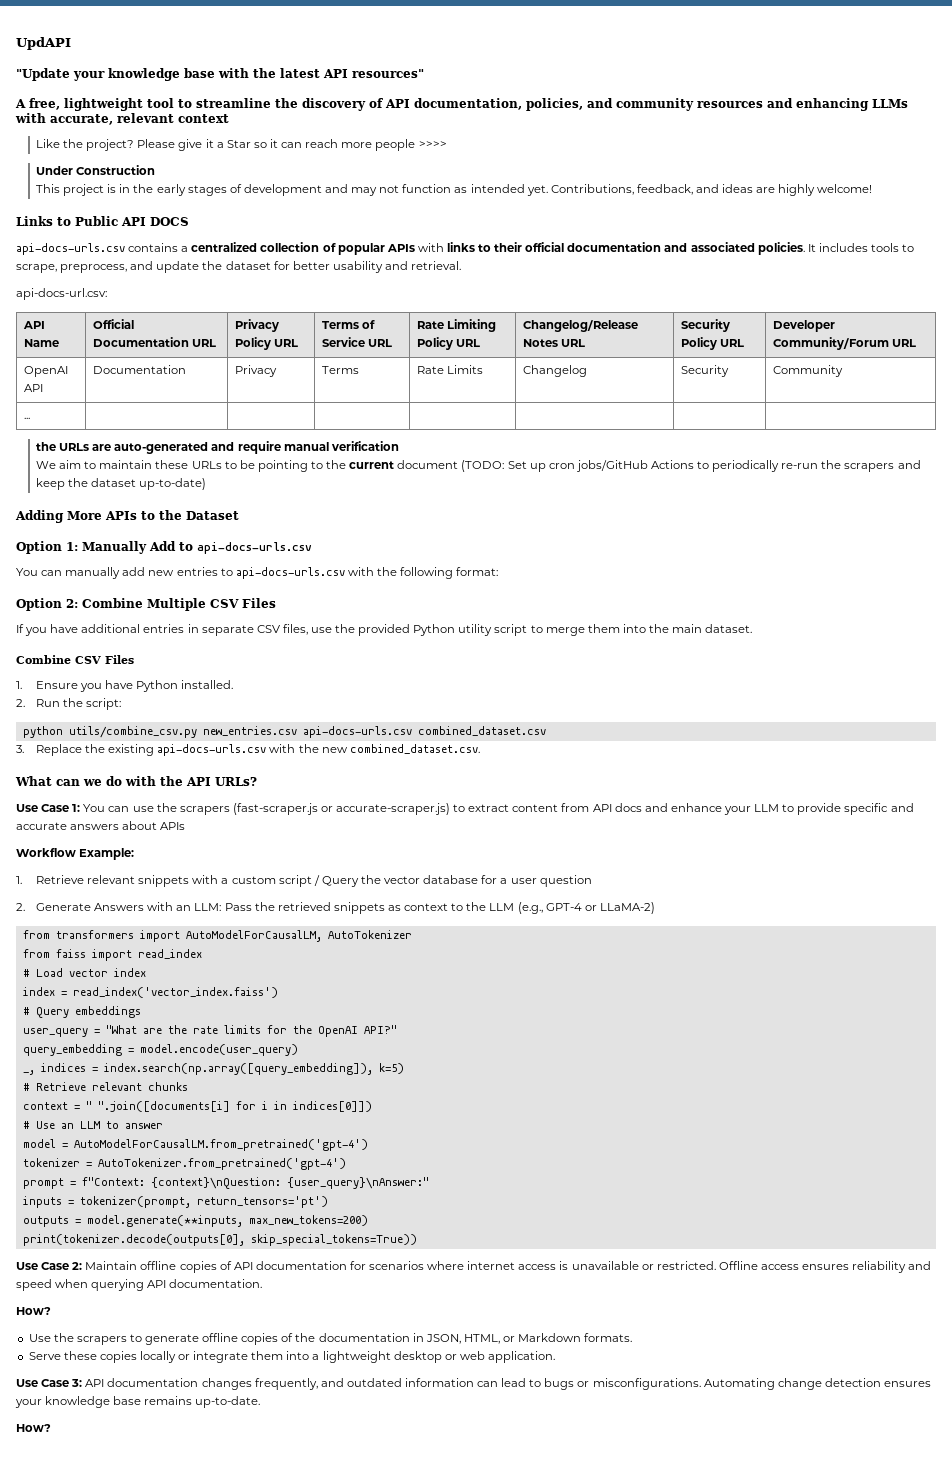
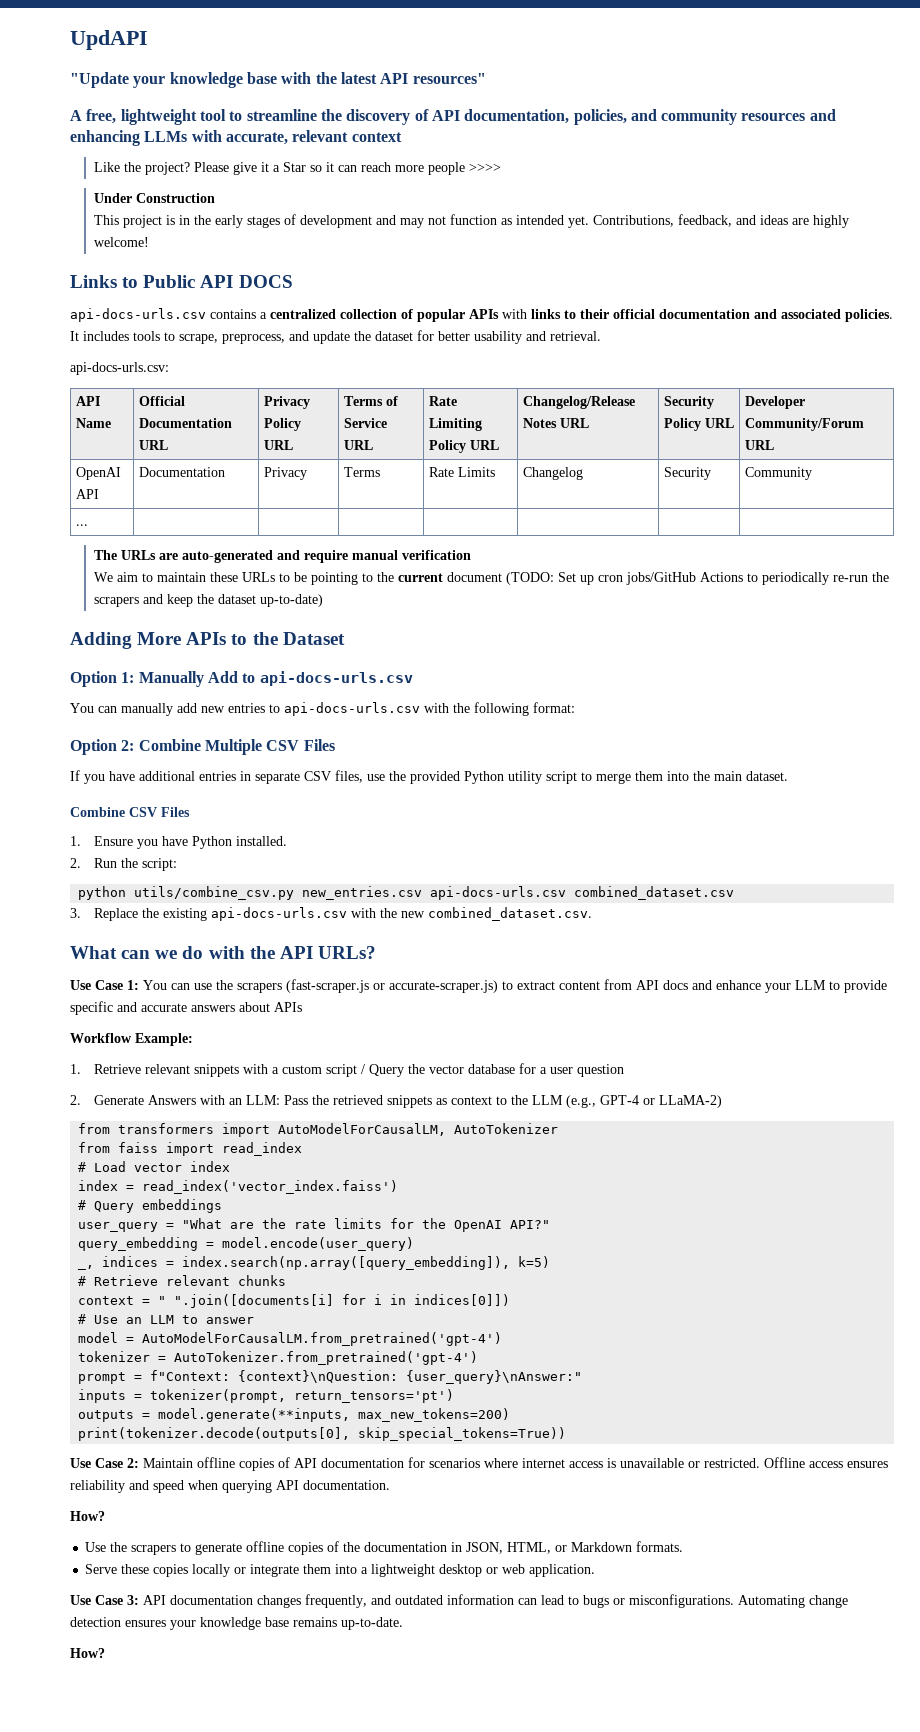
[16,288,107,300] api-docs-url.csv: -> [70,362,169,375] api-docs-urls.csv:
[36,442,57,451] the -> [93,550,117,560] The

